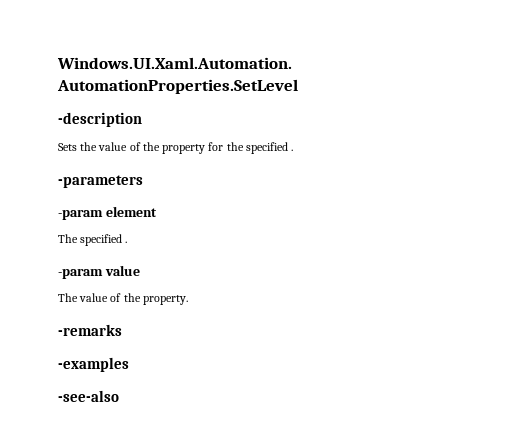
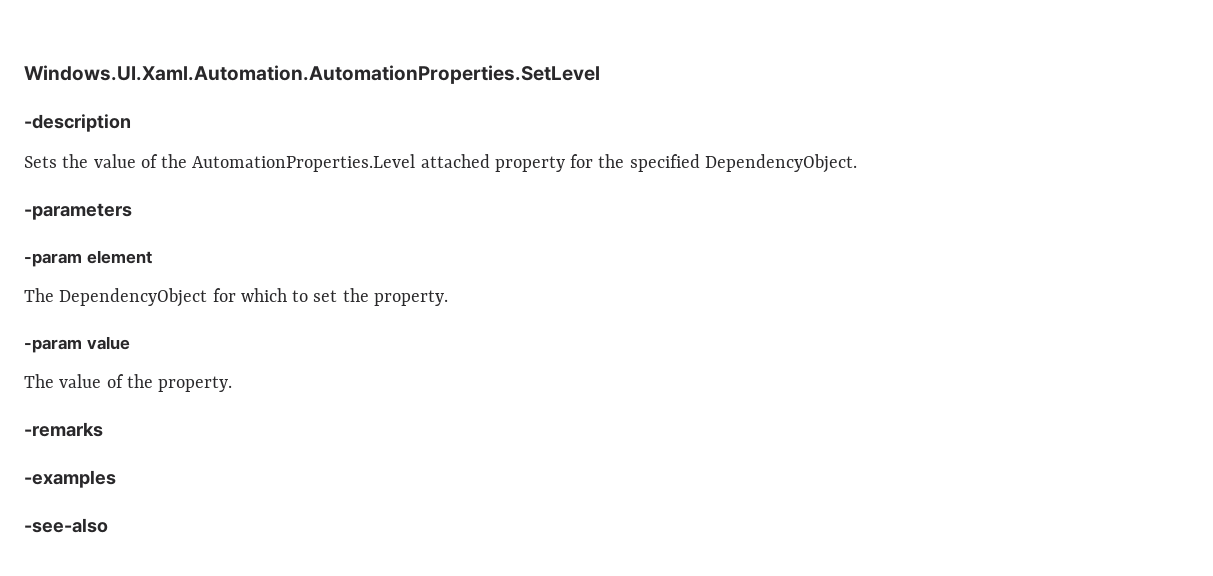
(160, 146) none -> [192,154,490,172] AutomationProperties.Level attached
[291,149,294,151] . -> [704,154,857,173] DependencyObject.
[80,234,128,246] specified . -> [59,288,448,307] DependencyObject for which to set the property.

